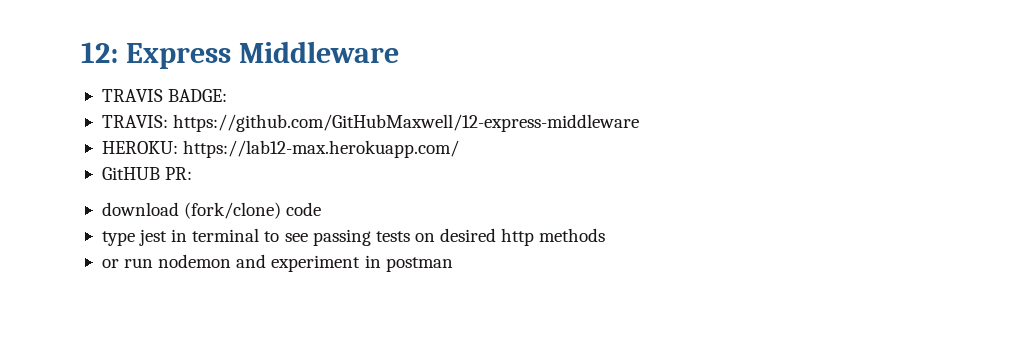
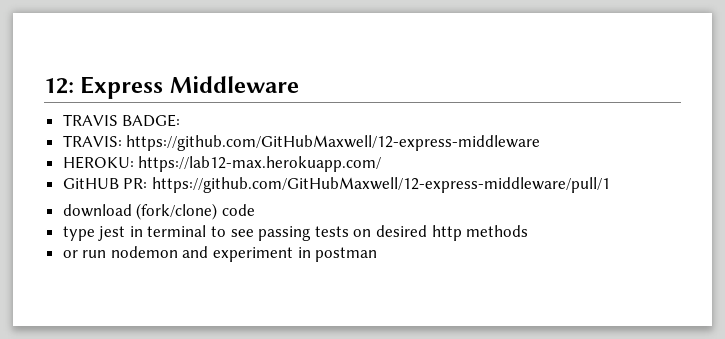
(193, 173) none -> [151,177,610,193] https://github.com/GitHubMaxwell/12-express-middleware/pull/1

